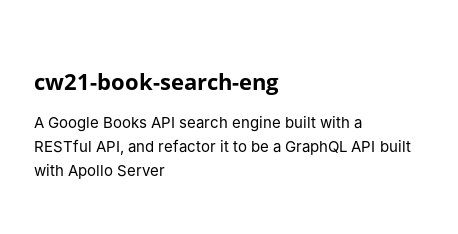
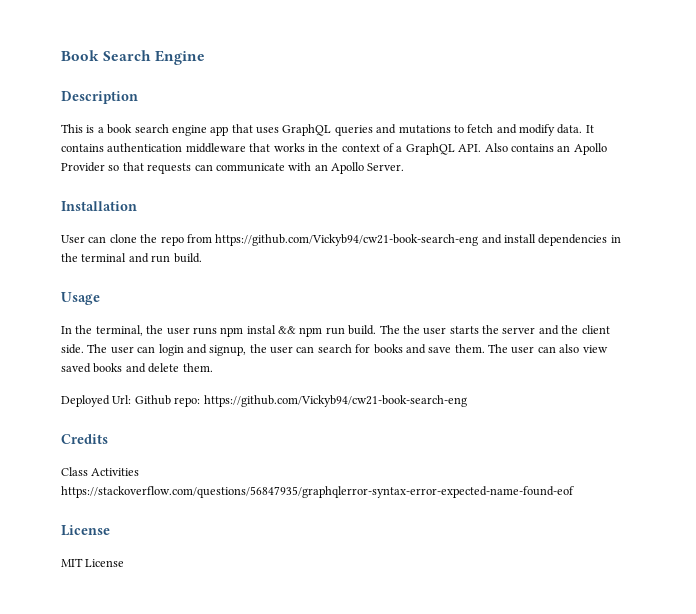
[34,73,279,95] [34,115,363,132] [34,139,411,155] [34,163,166,179] cw21-book-search-eng // A Google Books API search engine built with a RESTful API, and refactor it to be a GraphQL API built with Apollo Server -> [61,50,206,65] [61,91,138,104] [61,124,594,136] [61,143,607,155] [61,162,405,174] [61,201,137,211] [61,234,621,246] [61,253,202,263] [61,292,100,305] [61,325,610,337] [61,344,608,356] [61,363,213,373] [61,395,467,407] [61,434,108,444] [61,467,140,476] [61,486,574,498] [61,525,110,536] [61,558,125,567] Book Search Engine // Description // This is a book search engine app that uses GraphQL queries and mutations to fetch and modify data. It contains authentication middleware that works in the context of a GraphQL API. Also contains an Apollo Provider so that requests can communicate with an Apollo Server. // Installation // User can clone the repo from https://github.com/Vickyb94/cw21-book-search-eng and install dependencies in the terminal and run build. // Usage // In the terminal, the user runs npm instal && npm run build. The the user starts the server and the client side. The user can login and signup, the user can search for books and save them. The user can also view saved books and delete them. // Deployed Url: Github repo: https://github.com/Vickyb94/cw21-book-search-eng // Credits // Class Activities https://stackoverflow.com/questions/56847935/graphqlerror-syntax-error-expected-name-found-eof // License // MIT License

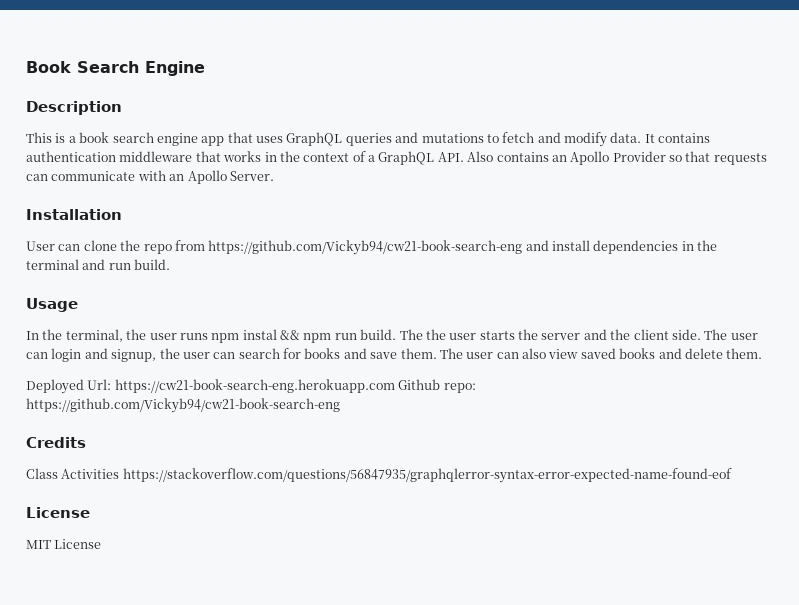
(132, 399) none -> [114,379,395,393] https://cw21-book-search-eng.herokuapp.com

